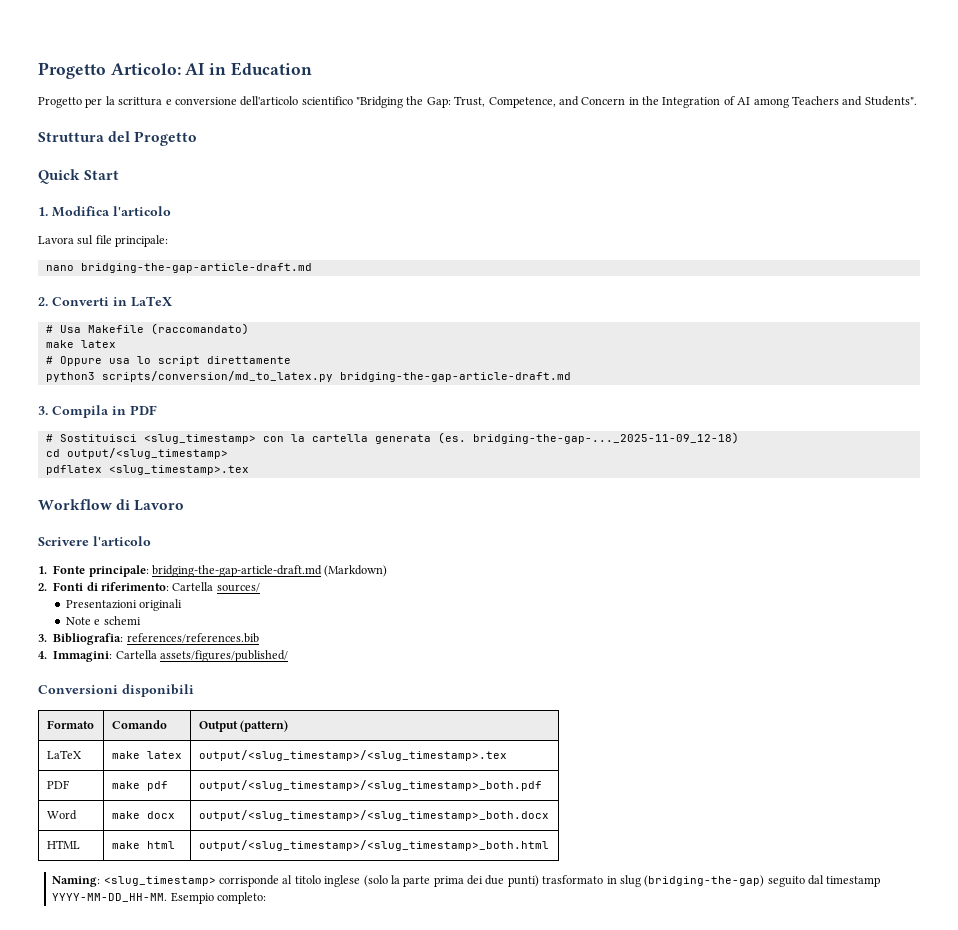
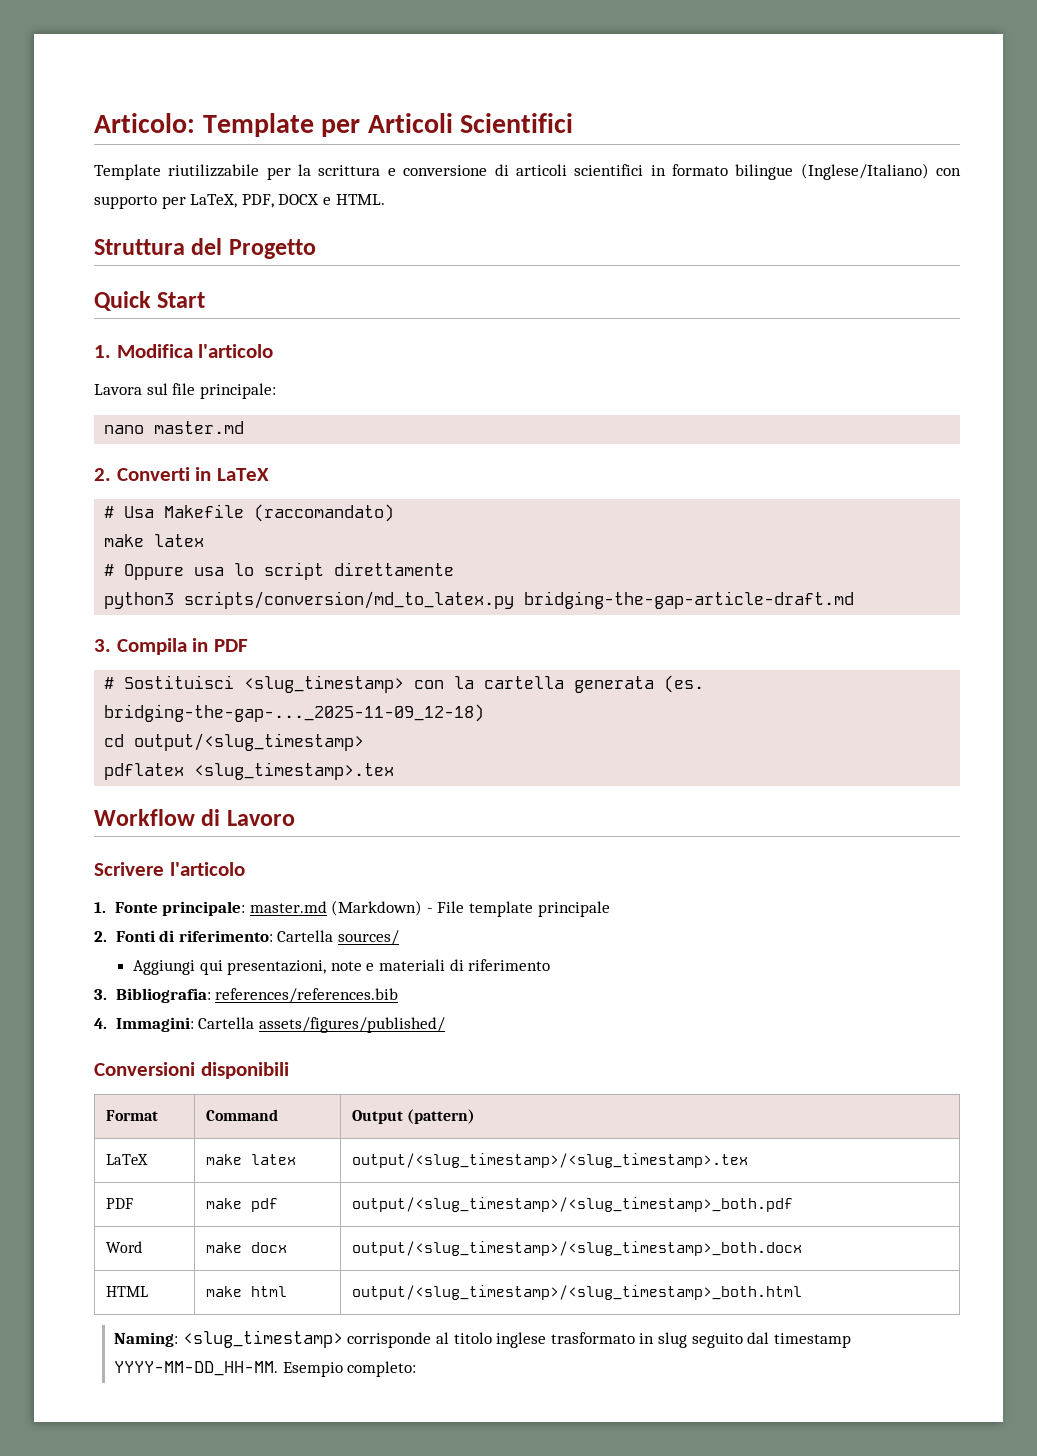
[38,62,312,79] [38,97,82,108] Progetto Articolo: AI in Education // Progetto -> [94,113,574,137] [94,164,260,180] Articolo: Template per Articoli Scientifici // Template riutilizzabile
[240,96,917,108] dell'articolo scientifico "Bridging the Gap: Trust, Competence, and Concern in the Integration of AI among Teachers and Students". -> [494,163,961,180] [94,194,385,209] di articoli scientifici in formato bilingue (Inglese/Italiano) con supporto per LaTeX, PDF, DOCX e HTML.
[80,263,312,273] bridging-the-gap-article-draft.md -> [154,421,245,434] master.md
[152,565,322,577] bridging-the-gap-article-draft.md -> [249,901,327,913] master.md
(388, 571) none -> [426,901,610,917] - File template principale
[66,599,183,611] [66,616,141,625] Presentazioni originali // Note e schemi -> [132,959,551,975] Aggiungi qui presentazioni, note e materiali di riferimento
[46,720,94,729] [111,720,167,729] Formato | Comando -> [106,1110,159,1121] [206,1109,279,1121] Format | Command
[363,875,539,887] (solo la parte prima dei due punti) -> (547, 1340) none
[644,875,765,887] (bridging-the-gap) -> (687, 1340) none

